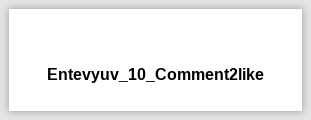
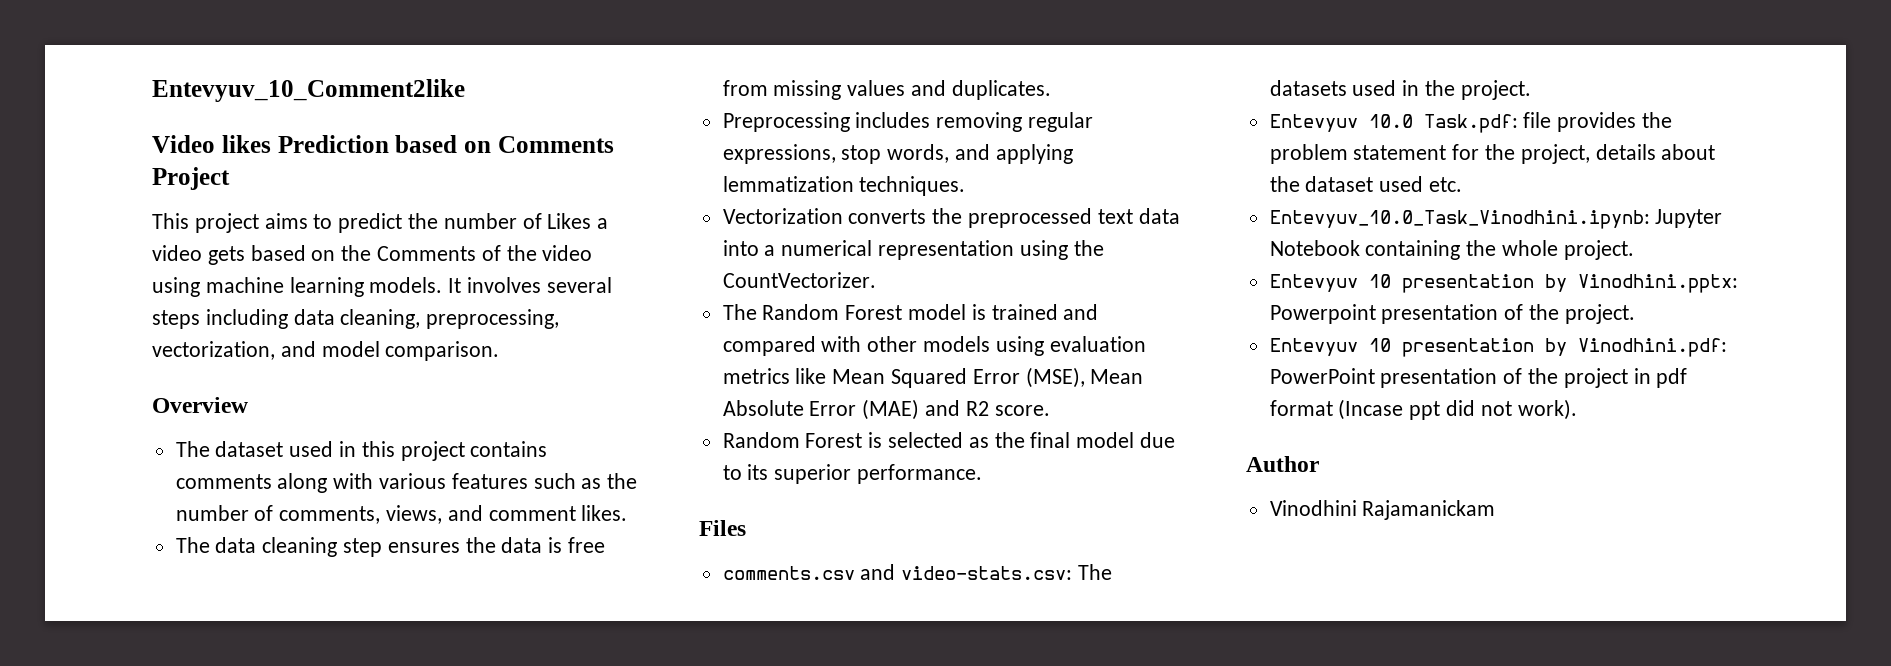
(264, 75) none -> [152,135,614,153] [152,167,230,190] [152,213,609,233] [152,245,593,265] [152,277,612,297] [152,309,560,329] [152,341,500,361] [152,397,248,413] [175,441,548,461] [175,473,638,493] [175,505,628,524] [175,537,606,557] [722,80,1051,100] [722,112,1094,132] [722,144,1073,164] [722,176,966,196] [722,208,1180,228] [722,240,1104,260] [722,272,876,288] [722,304,1099,320] [722,336,1146,356] [722,367,1144,388] [722,399,1050,420] [722,432,1176,448] [722,464,983,484] [699,520,746,536] [722,564,1113,580] [1269,80,1531,100] [1269,112,1673,133] [1269,144,1716,164] [1269,176,1463,192] [1269,209,1723,229] [1269,240,1634,260] [1269,274,1738,293] [1269,304,1635,324] [1269,338,1727,357] [1269,368,1688,388] [1269,399,1577,420] [1246,456,1319,472] [1269,500,1496,520] // Video likes Prediction based on Comments Project // This project aims to predict the number of Likes a video gets based on the Comments of the video using machine learning models. It involves several steps including data cleaning, preprocessing, vectorization, and model comparison. // Overview // The dataset used in this project contains comments along with various features such as the number of comments, views, and comment likes. // The data cleaning step ensures the data is free from missing values and duplicates. // Preprocessing includes removing regular expressions, stop words, and applying lemmatization techniques. // Vectorization converts the preprocessed text data into a numerical representation using the CountVectorizer. // The Random Forest model is trained and compared with other models using evaluation metrics like Mean Squared Error (MSE), Mean Absolute Error (MAE) and R2 score. // Random Forest is selected as the final model due to its superior performance. // Files // comments.csv and video-stats.csv: The datasets used in the project. // Entevyuv 10.0 Task.pdf: file provides the problem statement for the project, details about the dataset used etc. // Entevyuv_10.0_Task_Vinodhini.ipynb: Jupyter Notebook containing the whole project. // Entevyuv 10 presentation by Vinodhini.pptx: Powerpoint presentation of the project. // Entevyuv 10 presentation by Vinodhini.pdf: PowerPoint presentation of the project in pdf format (Incase ppt did not work). // Author // Vinodhini Rajamanickam

